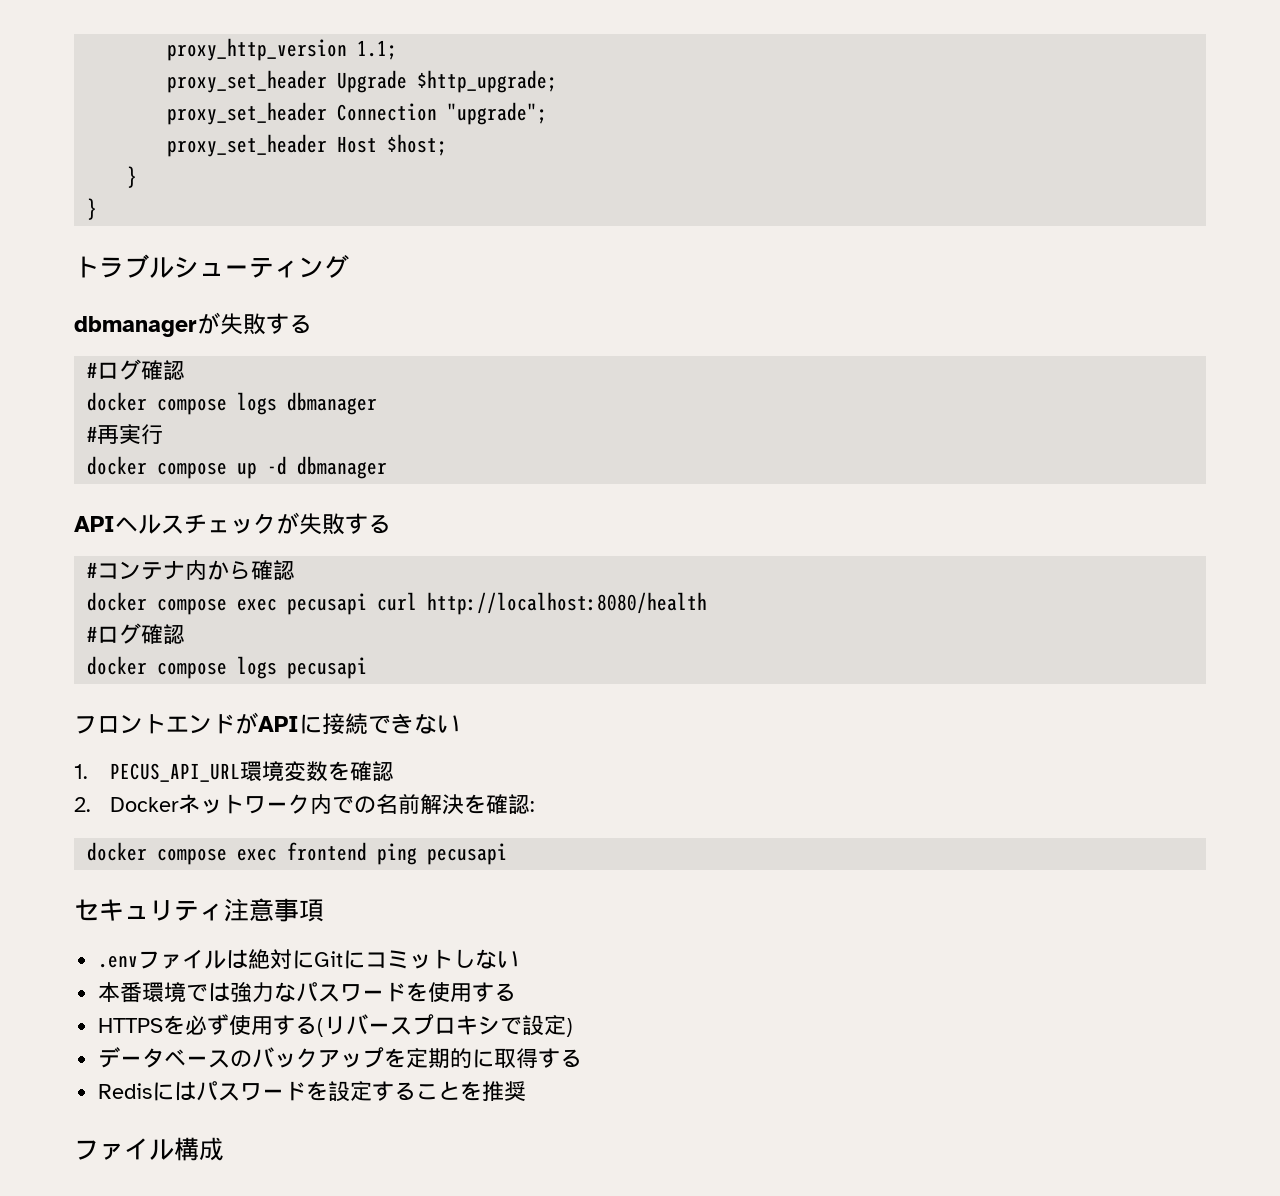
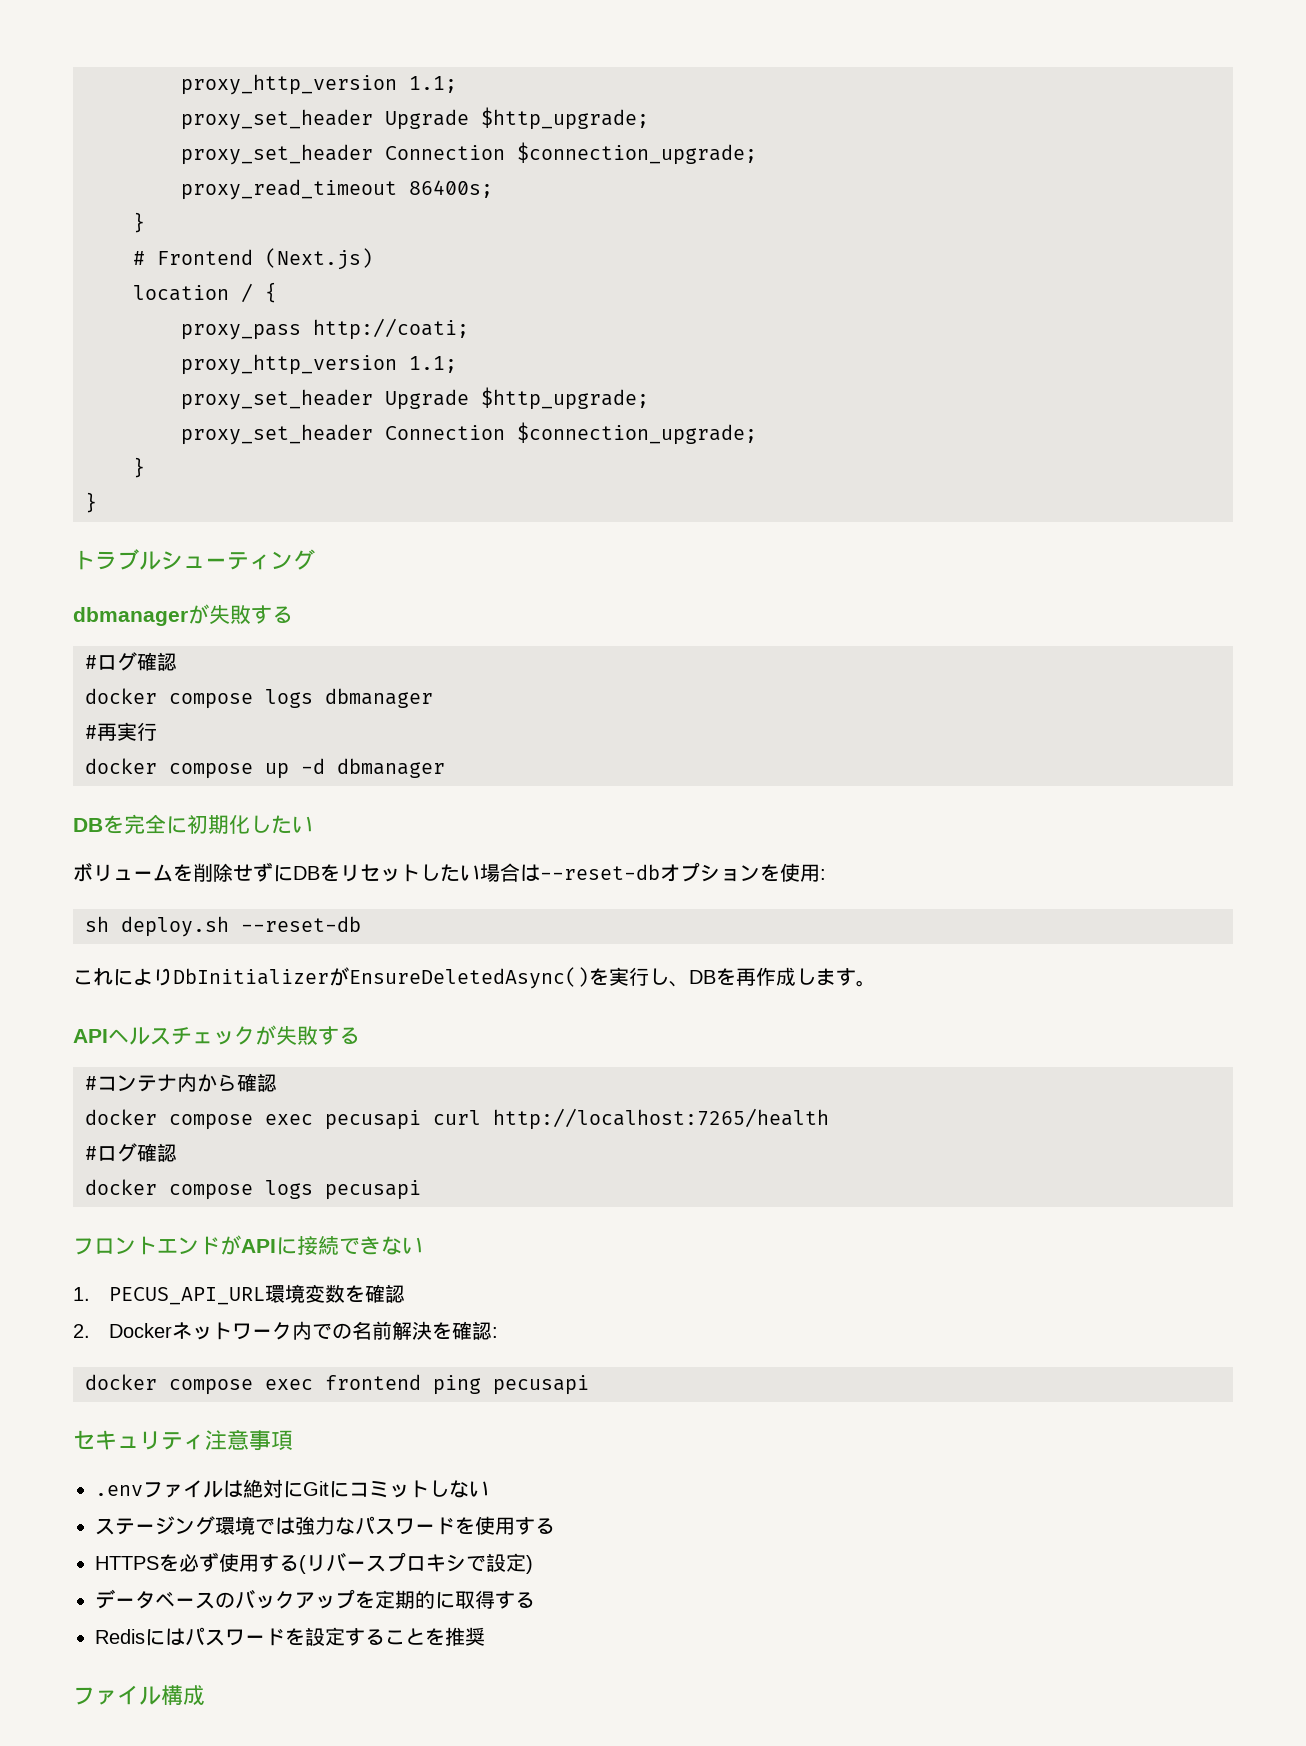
[167,38,398,61] [167,70,558,93] [167,102,548,125] [167,134,448,157] proxy_http_version 1.1; // proxy_set_header Upgrade $http_upgrade; // proxy_set_header Connection "upgrade"; // proxy_set_header Host $host; -> [181,74,457,95] [181,107,649,130] [181,142,757,165] [181,179,493,200] [133,212,145,233] [133,248,373,270] [133,282,277,303] [181,318,469,340] [181,354,457,375] [181,387,649,410] [181,422,757,445] proxy_http_version 1.1; // proxy_set_header Upgrade $http_upgrade; // proxy_set_header Connection $connection_upgrade; // proxy_read_timeout 86400s; // } // # Frontend (Next.js) // location / { // proxy_pass http://coati; // proxy_http_version 1.1; // proxy_set_header Upgrade $http_upgrade; // proxy_set_header Connection $connection_upgrade;
(388, 467) none -> [73,814,313,834] [73,862,826,882] [85,916,361,937] [73,967,876,989] // DBを完全に初期化したい // ボリュームを削除せずにDBをリセットしたい場合は--reset-dbオプションを使用: // sh deploy.sh --reset-db // これによりDbInitializerがEnsureDeletedAsync()を実行し、DBを再作成します。
[427,592,708,615] http://localhost:8080/health -> [493,1108,829,1130] http://localhost:7265/health
[98,982,143,1003] 本番 -> [95,1516,215,1535] ステージング

